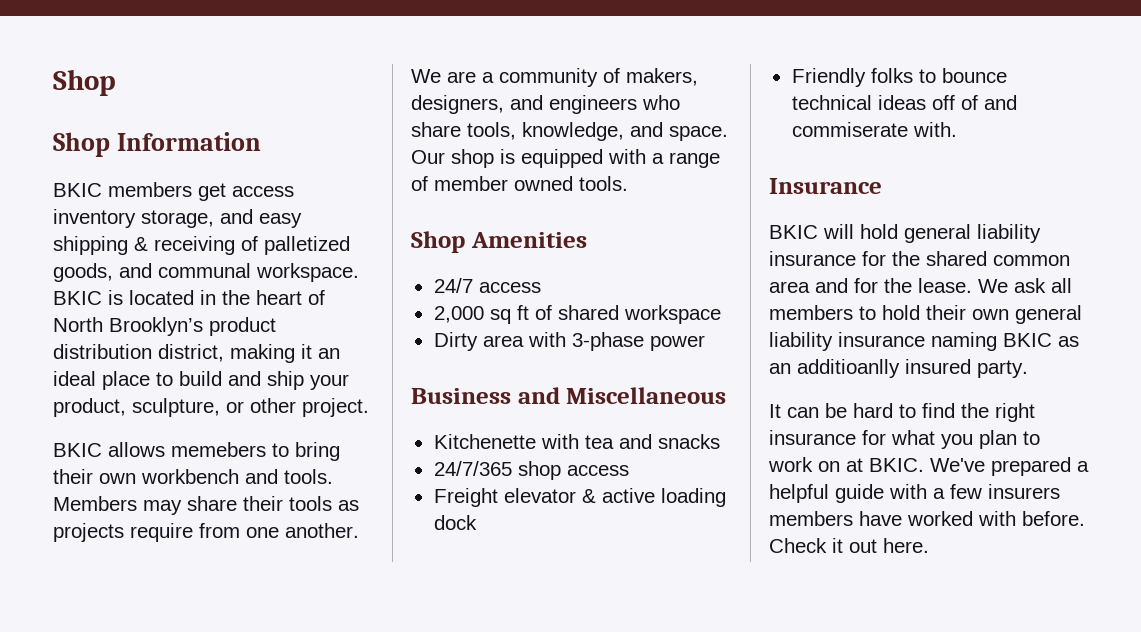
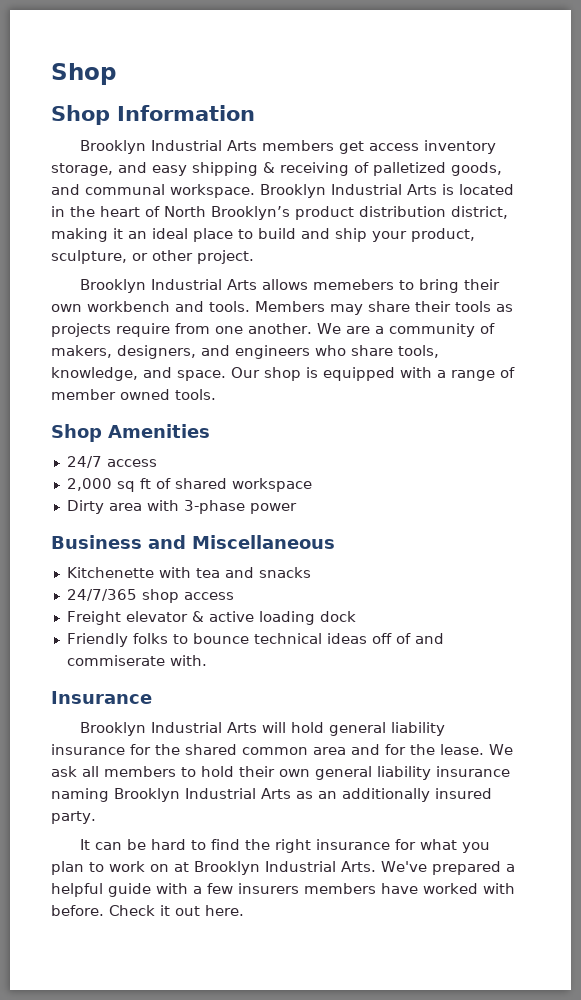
[53,183,102,197] BKIC -> [80,140,258,154] Brooklyn Industrial Arts
[53,291,102,305] BKIC -> [260,184,437,198] Brooklyn Industrial Arts
[53,443,102,457] BKIC -> [80,279,258,293] Brooklyn Industrial Arts
[769,225,818,239] BKIC -> [80,722,258,736] Brooklyn Industrial Arts
[1003,333,1052,347] BKIC -> [114,788,291,802] Brooklyn Industrial Arts
[797,359,900,378] additioanlly -> [342,788,430,802] additionally
[869,458,924,472] BKIC. -> [194,861,376,875] Brooklyn Industrial Arts.

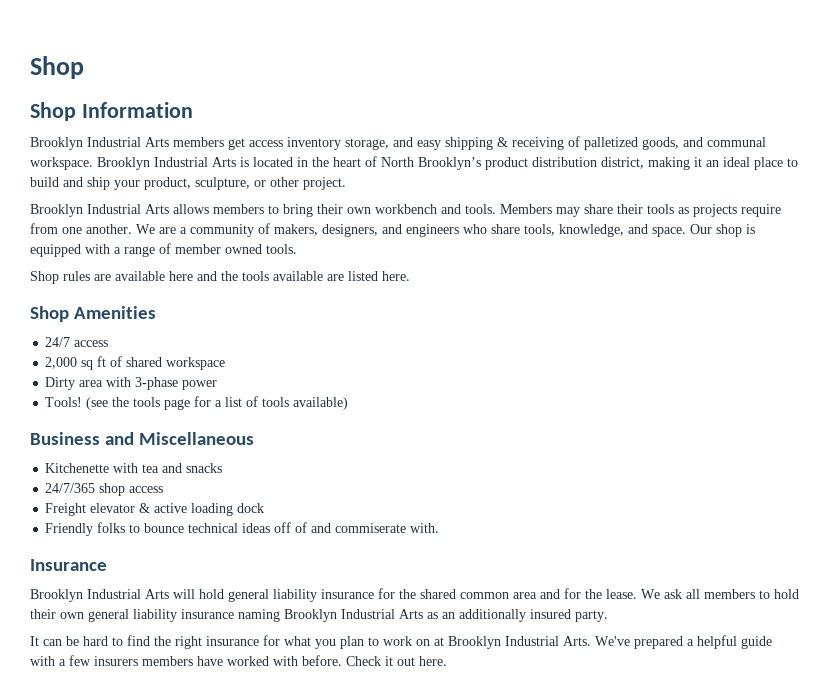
[313,279,395,290] memebers -> [213,204,264,214] members
(216, 394) none -> [30,271,410,284] // Shop rules are available here and the tools available are listed here.
(297, 508) none -> [45,396,349,410] // Tools! (see the tools page for a list of tools available)

